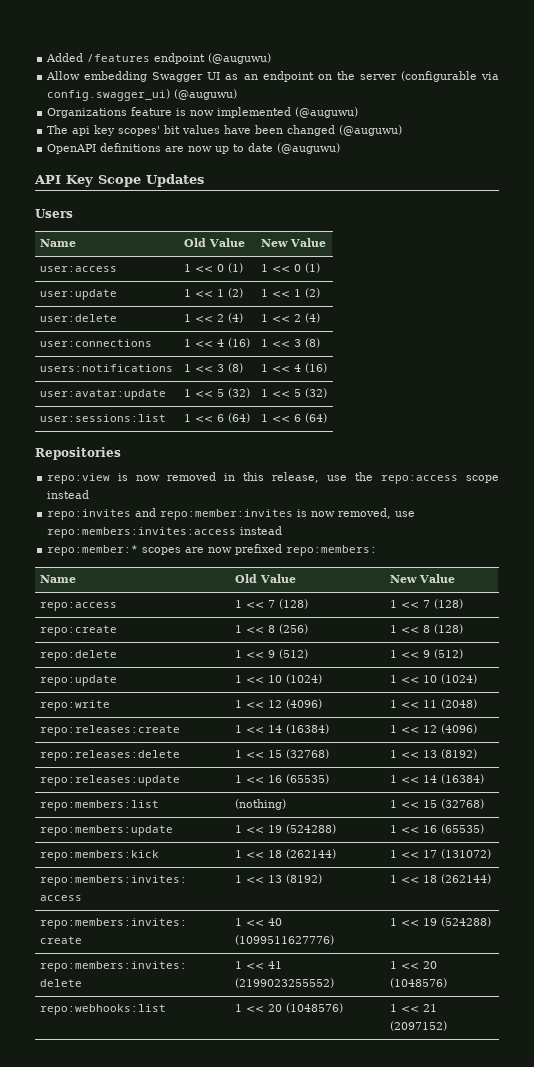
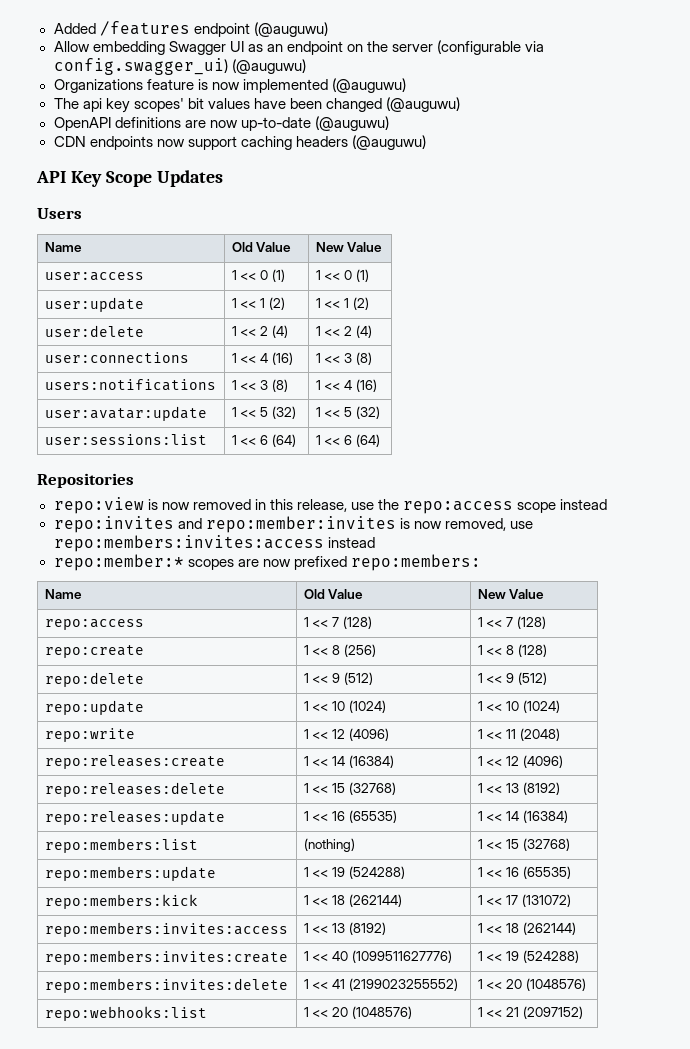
[215,143,274,154] up to date -> [240,116,389,131] [53,136,348,150] up-to-date (@auguwu) // CDN endpoints now support caching headers

